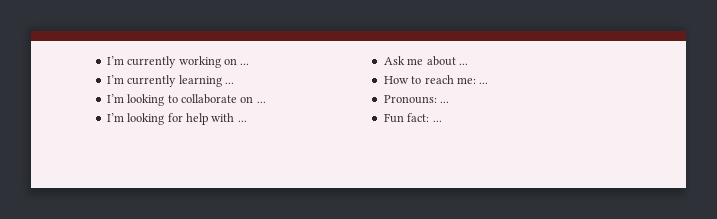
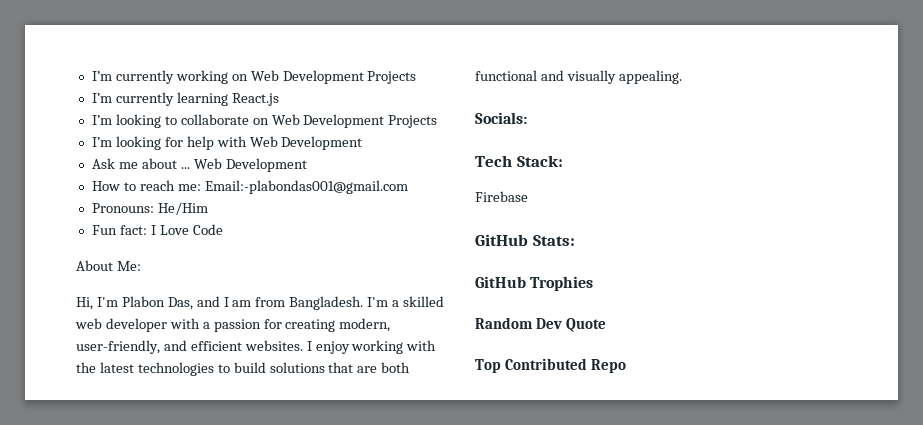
[240,63,250,65] ... -> [250,70,417,84] Web Development Projects
[224,82,234,84] ... -> [231,93,279,106] React.js
[256,101,266,103] ... -> [271,114,438,128] Web Development Projects
[237,120,247,122] ... -> [249,136,363,150] Web Development
(468, 64) none -> [193,158,307,172] Web Development
[479,82,489,84] ... -> [204,180,408,194] Email:-plabondas001@gmail.com
[440,101,450,103] ... -> [157,202,208,215] He/Him
[432,120,442,122] ... -> [150,224,223,235] [76,260,141,271] [76,296,445,310] [75,318,391,332] [76,340,437,354] [76,362,411,376] [475,70,682,84] [475,112,527,124] [475,155,563,167] [475,191,528,202] [475,234,575,246] [475,276,594,291] [475,317,607,332] [475,358,627,373] I Love Code // About Me: // Hi, I'm Plabon Das, and I am from Bangladesh. I'm a skilled web developer with a passion for creating modern, user-friendly, and efficient websites. I enjoy working with the latest technologies to build solutions that are both functional and visually appealing. // Socials: // Tech Stack: // Firebase // GitHub Stats: // GitHub Trophies // Random Dev Quote // Top Contributed Repo

